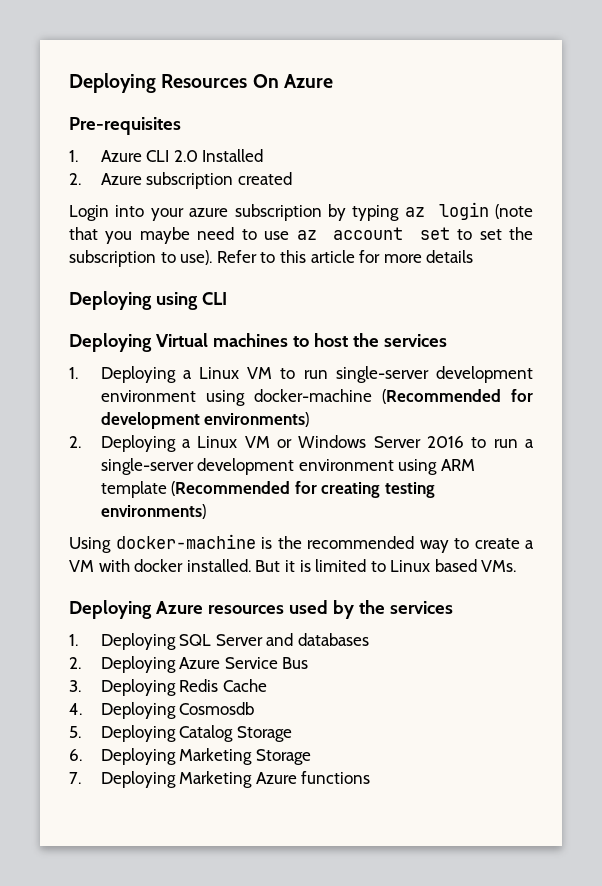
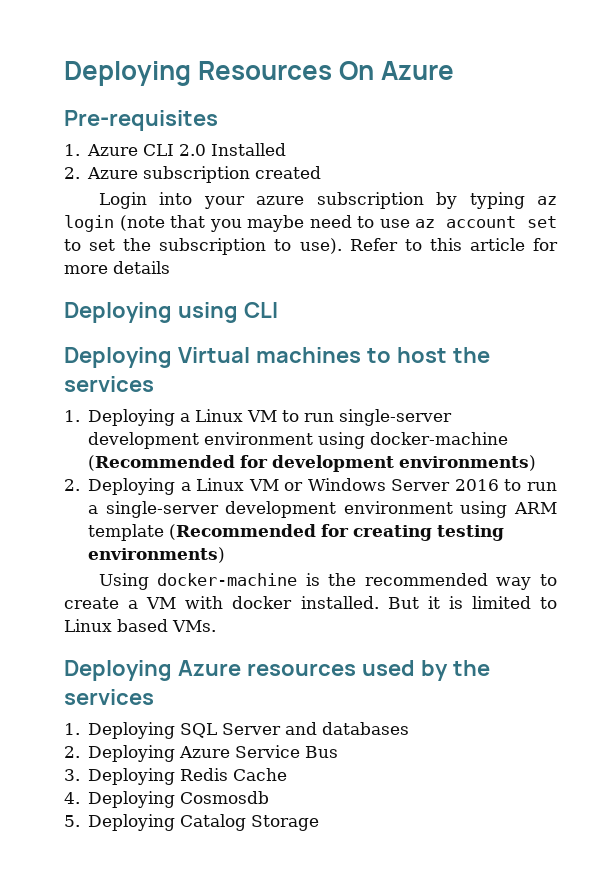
[69,748,311,765] [69,771,371,788] // 6. Deploying Marketing Storage // 7. Deploying Marketing Azure functions -> (320, 823) none

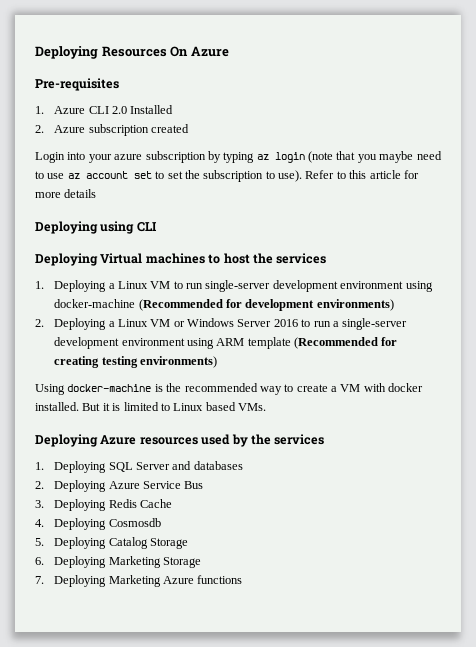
(320, 823) none -> [35,556,201,568] [35,575,243,587] // 6. Deploying Marketing Storage // 7. Deploying Marketing Azure functions

